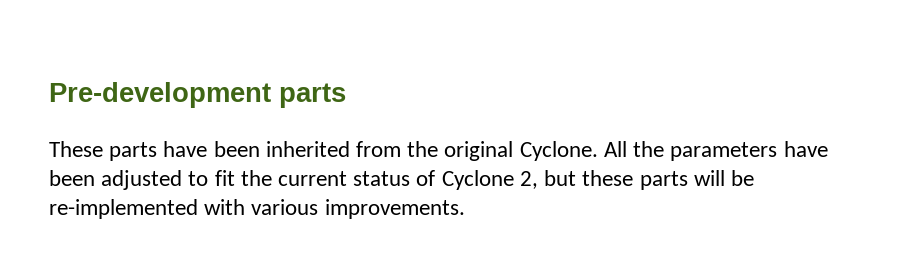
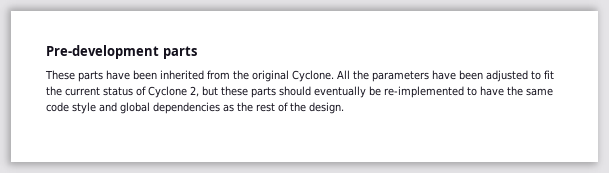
[693,170,754,186] [49,199,465,219] will be re-implemented with various improvements. -> [279,86,553,98] [46,102,344,114] should eventually be re-implemented to have the same code style and global dependencies as the rest of the design.

